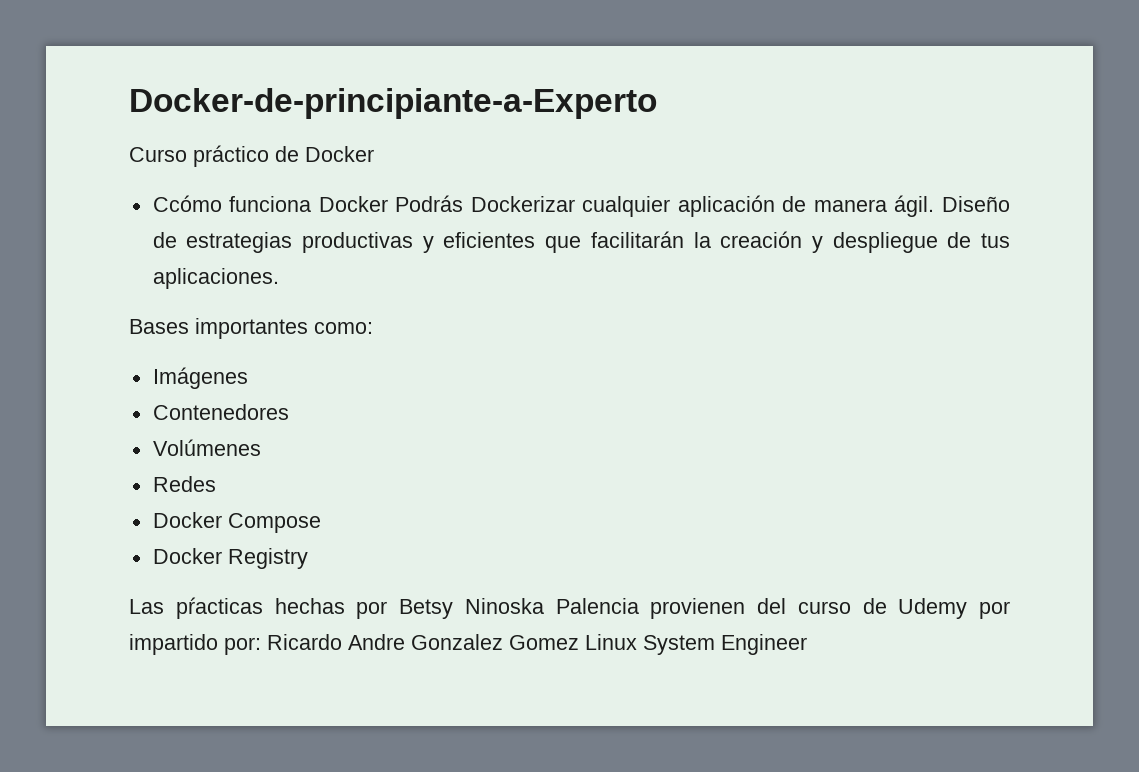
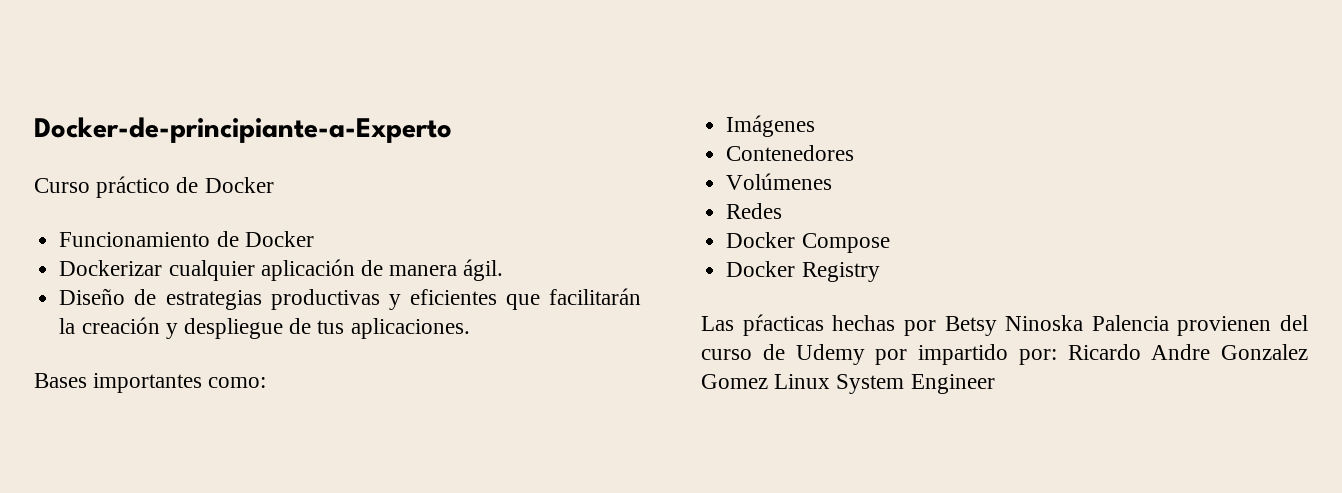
[152,195,464,212] Ccómo funciona Docker Podrás -> [59,231,314,247] Funcionamiento de Docker //
(935, 206) none -> (504, 270) //

